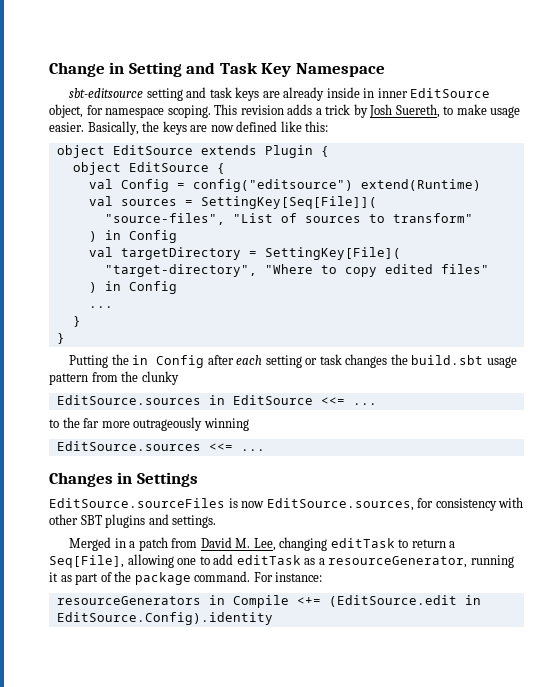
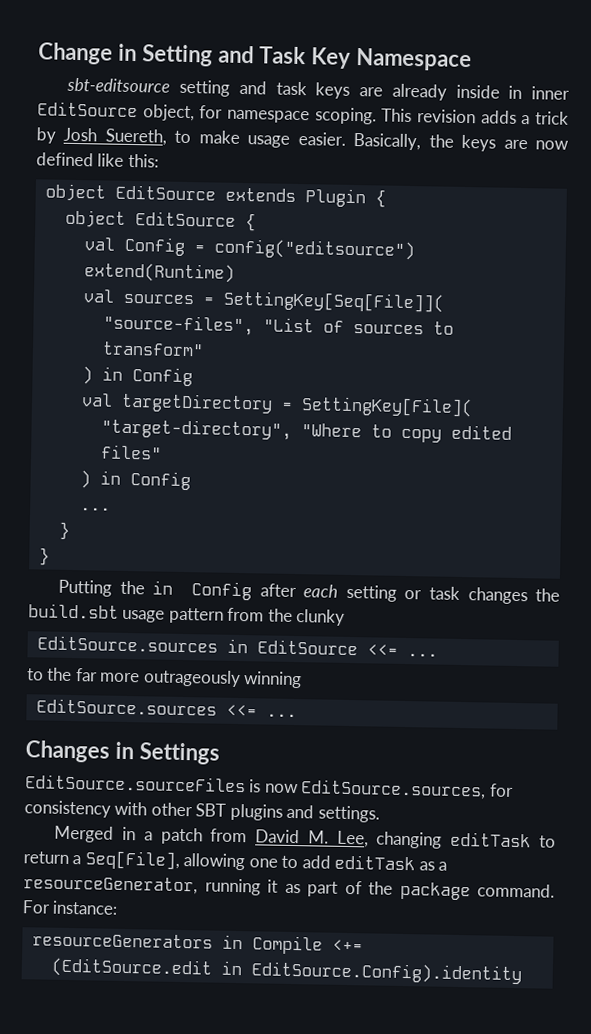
(321, 601) none -> (363, 945) //

